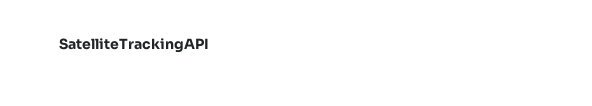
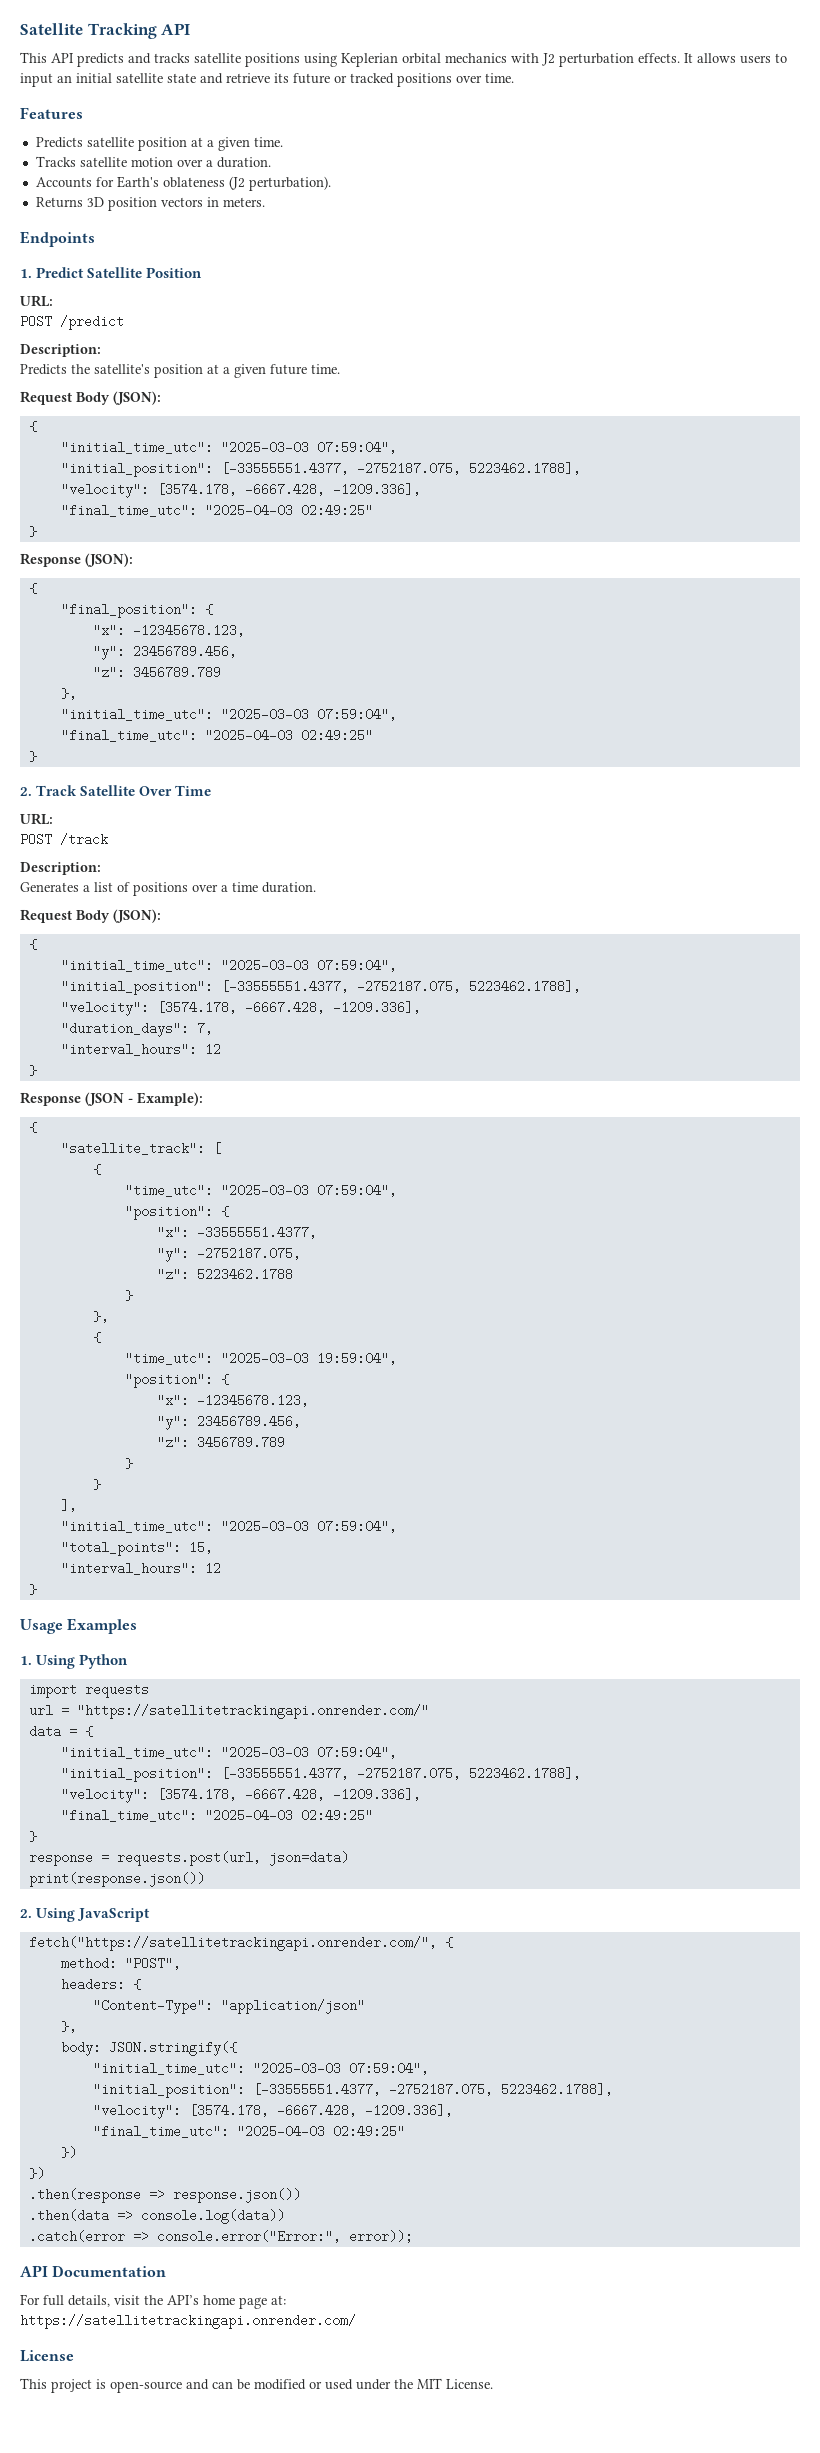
[59,38,209,53] SatelliteTrackingAPI -> [20,23,191,39] [20,52,787,67] [20,73,514,87] [20,107,83,119] [35,137,283,151] [35,156,271,168] [35,176,331,191] [35,197,265,211] [20,231,95,247] [20,267,203,278] [20,295,53,307] [20,315,124,330] [20,344,101,357] [20,364,340,378] [20,391,161,405] [28,421,37,432] [60,441,397,454] [60,462,581,477] [60,483,421,498] [60,504,373,517] [28,526,37,537] [20,553,133,567] [28,583,37,594] [60,603,213,618] [92,624,245,637] [92,645,237,660] [92,666,221,679] [60,687,77,700] [60,708,397,721] [60,729,373,742] [28,751,37,762] [20,785,212,796] [20,813,53,825] [20,833,108,846] [20,862,101,875] [20,882,316,896] [20,909,161,923] [28,939,37,950] [60,959,397,972] [60,980,581,995] [60,1001,421,1016] [60,1022,213,1037] [60,1043,221,1056] [28,1065,37,1076] [20,1092,203,1106] [28,1122,37,1133] [60,1142,221,1155] [92,1164,101,1175] [124,1184,397,1197] [124,1205,229,1220] [156,1226,317,1239] [156,1247,301,1262] [156,1268,293,1281] [124,1290,133,1301] [92,1310,109,1323] [92,1332,101,1343] [124,1352,397,1365] [124,1373,229,1388] [156,1394,309,1407] [156,1415,301,1430] [156,1436,285,1449] [124,1458,133,1469] [92,1479,101,1490] [60,1499,77,1512] [60,1520,397,1533] [60,1541,213,1556] [60,1562,221,1575] [28,1584,37,1595] [20,1618,138,1634] [20,1654,129,1669] [28,1683,149,1698] [28,1704,429,1719] [28,1725,93,1738] [60,1746,397,1759] [60,1767,581,1782] [60,1788,421,1803] [60,1809,373,1822] [28,1831,37,1842] [28,1851,349,1866] [28,1872,205,1887] [20,1908,151,1922] [28,1936,453,1951] [60,1957,181,1970] [60,1978,141,1991] [92,1999,365,2014] [60,2020,77,2033] [60,2041,237,2056] [92,2062,429,2075] [92,2083,613,2098] [92,2104,453,2119] [92,2125,405,2138] [60,2146,77,2159] [28,2167,45,2180] [28,2188,301,2203] [28,2209,285,2224] [28,2230,413,2243] [20,2265,167,2277] [20,2294,286,2309] [20,2314,356,2329] [20,2350,74,2362] [20,2378,493,2393] Satellite Tracking API // This API predicts and tracks satellite positions using Keplerian orbital mechanics with J2 perturbation effects. It allows users to input an initial satellite state and retrieve its future or tracked positions over time. // Features // Predicts satellite position at a given time. // Tracks satellite motion over a duration. // Accounts for Earth's oblateness (J2 perturbation). // Returns 3D position vectors in meters. // Endpoints // 1. Predict Satellite Position // URL: // POST /predict // Description: // Predicts the satellite's position at a given future time. // Request Body (JSON): // { // "initial_time_utc": "2025-03-03 07:59:04", // "initial_position": [-33555551.4377, -2752187.075, 5223462.1788], // "velocity": [3574.178, -6667.428, -1209.336], // "final_time_utc": "2025-04-03 02:49:25" // } // Response (JSON): // { // "final_position": { // "x": -12345678.123, // "y": 23456789.456, // "z": 3456789.789 // }, // "initial_time_utc": "2025-03-03 07:59:04", // "final_time_utc": "2025-04-03 02:49:25" // } // 2. Track Satellite Over Time // URL: // POST /track // Description: // Generates a list of positions over a time duration. // Request Body (JSON): // { // "initial_time_utc": "2025-03-03 07:59:04", // "initial_position": [-33555551.4377, -2752187.075, 5223462.1788], // "velocity": [3574.178, -6667.428, -1209.336], // "duration_days": 7, // "interval_hours": 12 // } // Response (JSON - Example): // { // "satellite_track": [ // { // "time_utc": "2025-03-03 07:59:04", // "position": { // "x": -33555551.4377, // "y": -2752187.075, // "z": 5223462.1788 // } // }, // { // "time_utc": "2025-03-03 19:59:04", // "position": { // "x": -12345678.123, // "y": 23456789.456, // "z": 3456789.789 // } // } // ], // "initial_time_utc": "2025-03-03 07:59:04", // "total_points": 15, // "interval_hours": 12 // } // Usage Examples // 1. Using Python // import requests // url = "https://satellitetrackingapi.onrender.com/" // data = { // "initial_time_utc": "2025-03-03 07:59:04", // "initial_position": [-33555551.4377, -2752187.075, 5223462.1788], // "velocity": [3574.178, -6667.428, -1209.336], // "final_time_utc": "2025-04-03 02:49:25" // } // response = requests.post(url, json=data) // print(response.json()) // 2. Using JavaScript // fetch("https://satellitetrackingapi.onrender.com/", { // method: "POST", // headers: { // "Content-Type": "application/json" // }, // body: JSON.stringify({ // "initial_time_utc": "2025-03-03 07:59:04", // "initial_position": [-33555551.4377, -2752187.075, 5223462.1788], // "velocity": [3574.178, -6667.428, -1209.336], // "final_time_utc": "2025-04-03 02:49:25" // }) // }) // .then(response => response.json()) // .then(data => console.log(data)) // .catch(error => console.error("Error:", error)); // API Documentation // For full details, visit the API’s home page at: // https://satellitetrackingapi.onrender.com/ // License // This project is open-source and can be modified or used under the MIT License.

